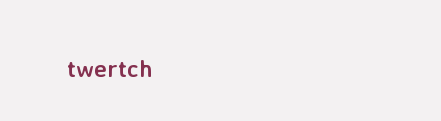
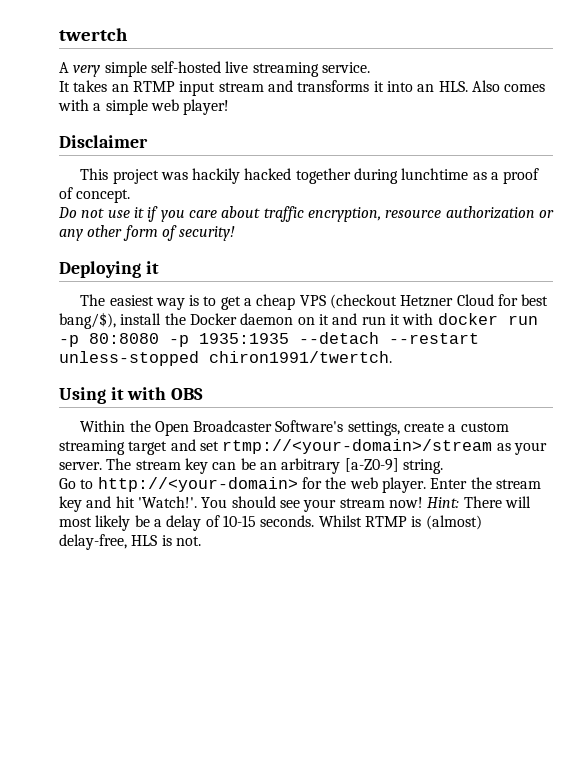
(153, 68) none -> [59,61,370,77] [59,80,546,96] [58,99,230,115] [59,135,148,148] [80,168,540,184] [59,187,131,203] [58,206,554,222] [59,225,236,241] [59,261,159,278] [80,294,549,310] [59,312,538,329] [59,332,479,347] [59,351,392,366] [59,387,204,404] [80,420,509,436] [59,439,547,455] [59,458,443,474] [59,477,541,493] [59,496,531,512] [59,515,482,531] [59,534,201,550] // A very simple self-hosted live streaming service. // It takes an RTMP input stream and transforms it into an HLS. Also comes with a simple web player! // Disclaimer // This project was hackily hacked together during lunchtime as a proof of concept. // Do not use it if you care about traffic encryption, resource authorization or any other form of security! // Deploying it // The easiest way is to get a cheap VPS (checkout Hetzner Cloud for best bang/$), install the Docker daemon on it and run it with docker run -p 80:8080 -p 1935:1935 --detach --restart unless-stopped chiron1991/twertch. // Using it with OBS // Within the Open Broadcaster Software's settings, create a custom streaming target and set rtmp://<your-domain>/stream as your server. The stream key can be an arbitrary [a-Z0-9] string. // Go to http://<your-domain> for the web player. Enter the stream key and hit 'Watch!'. You should see your stream now! Hint: There will most likely be a delay of 10-15 seconds. Whilst RTMP is (almost) delay-free, HLS is not.

